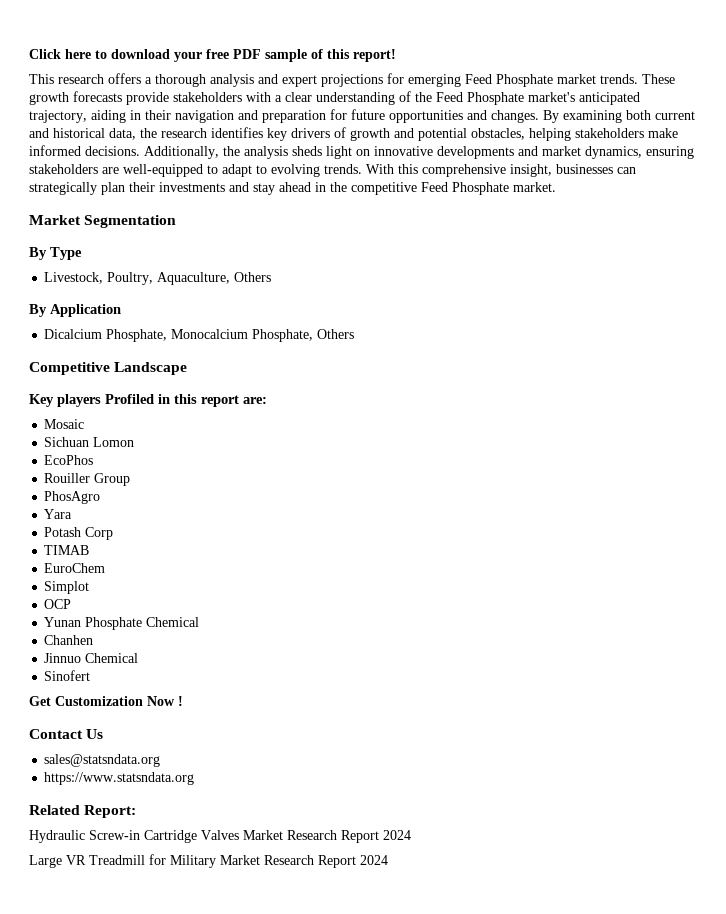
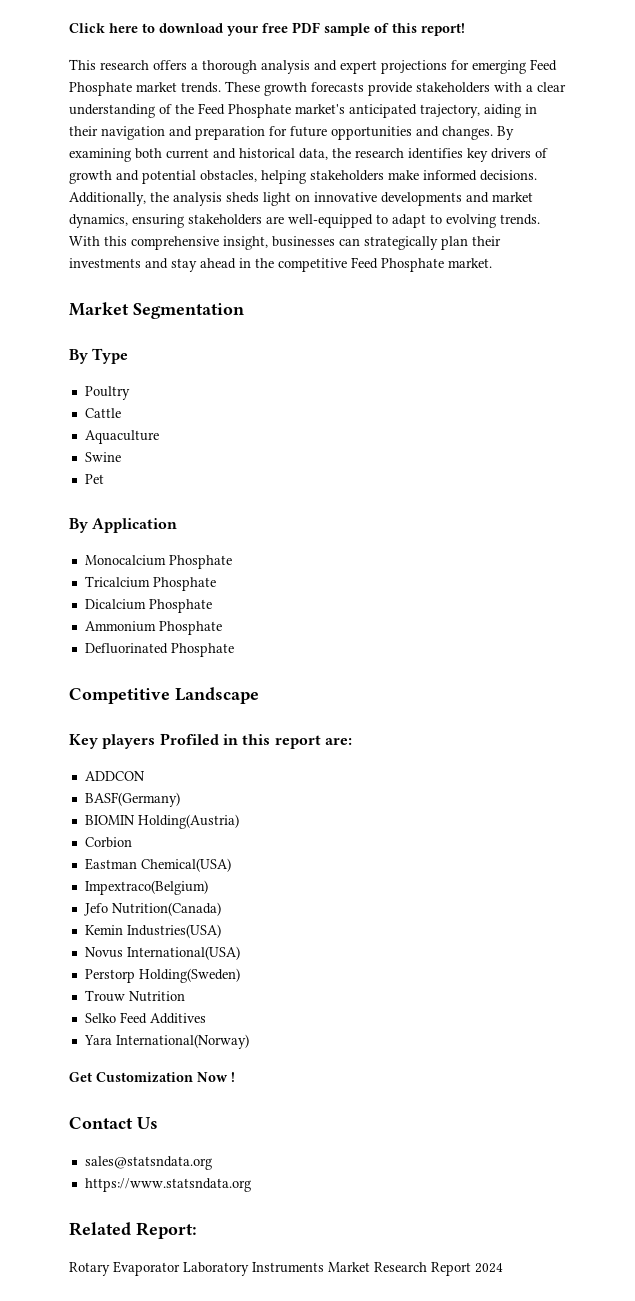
[44,272,272,285] [29,304,121,317] [44,329,355,342] Livestock, Poultry, Aquaculture, Others // By Application // Dicalcium Phosphate, Monocalcium Phosphate, Others -> [84,386,130,400] [84,408,121,418] [84,430,159,444] [84,452,121,462] [84,474,104,484] [69,518,178,533] [84,555,232,569] [84,576,216,591] [84,599,212,613] [84,621,222,635] [84,643,234,657] Poultry // Cattle // Aquaculture // Swine // Pet // By Application // Monocalcium Phosphate // Tricalcium Phosphate // Dicalcium Phosphate // Ammonium Phosphate // Defluorinated Phosphate
[44,419,85,429] [44,437,135,447] [44,455,94,465] [44,473,131,486] [44,491,101,504] [44,509,73,519] [44,527,114,540] [44,545,90,555] [44,563,106,573] [44,581,90,594] [44,599,72,609] [44,617,200,630] [44,635,94,645] [44,653,139,663] [44,670,91,681] Mosaic // Sichuan Lomon // EcoPhos // Rouiller Group // PhosAgro // Yara // Potash Corp // TIMAB // EuroChem // Simplot // OCP // Yunan Phosphate Chemical // Chanhen // Jinnuo Chemical // Sinofert -> [84,771,145,781] [84,792,180,807] [84,814,239,829] [84,837,132,848] [84,858,231,872] [84,880,208,895] [83,902,221,916] [84,924,221,938] [84,946,240,960] [84,968,240,983] [84,990,185,1002] [84,1012,206,1024] [83,1034,249,1049] ADDCON // BASF(Germany) // BIOMIN Holding(Austria) // Corbion // Eastman Chemical(USA) // Impextraco(Belgium) // Jefo Nutrition(Canada) // Kemin Industries(USA) // Novus International(USA) // Perstorp Holding(Sweden) // Trouw Nutrition // Selko Feed Additives // Yara International(Norway)
[29,830,411,843] [29,854,388,868] Hydraulic Screw-in Cartridge Valves Market Research Report 2024 // Large VR Treadmill for Military Market Research Report 2024 -> [69,1261,503,1276] Rotary Evaporator Laboratory Instruments Market Research Report 2024

